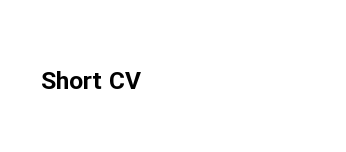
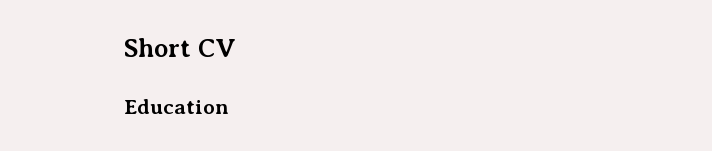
(141, 80) none -> [124,99,229,114] // Education

